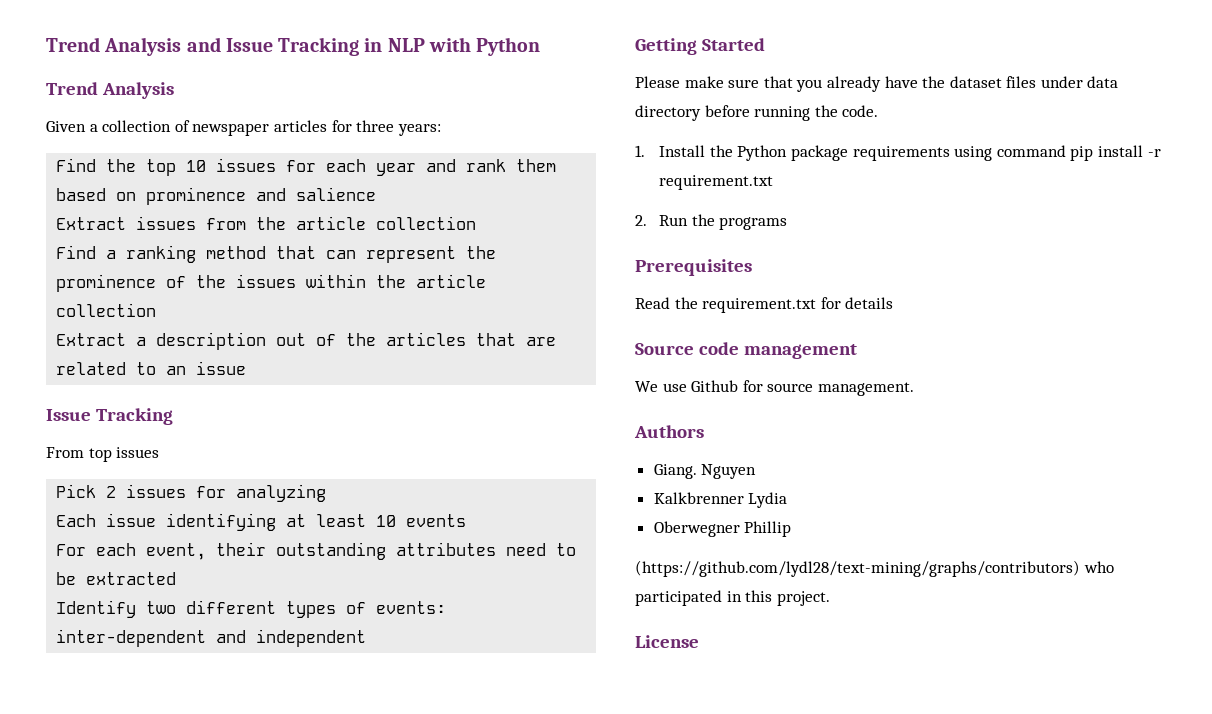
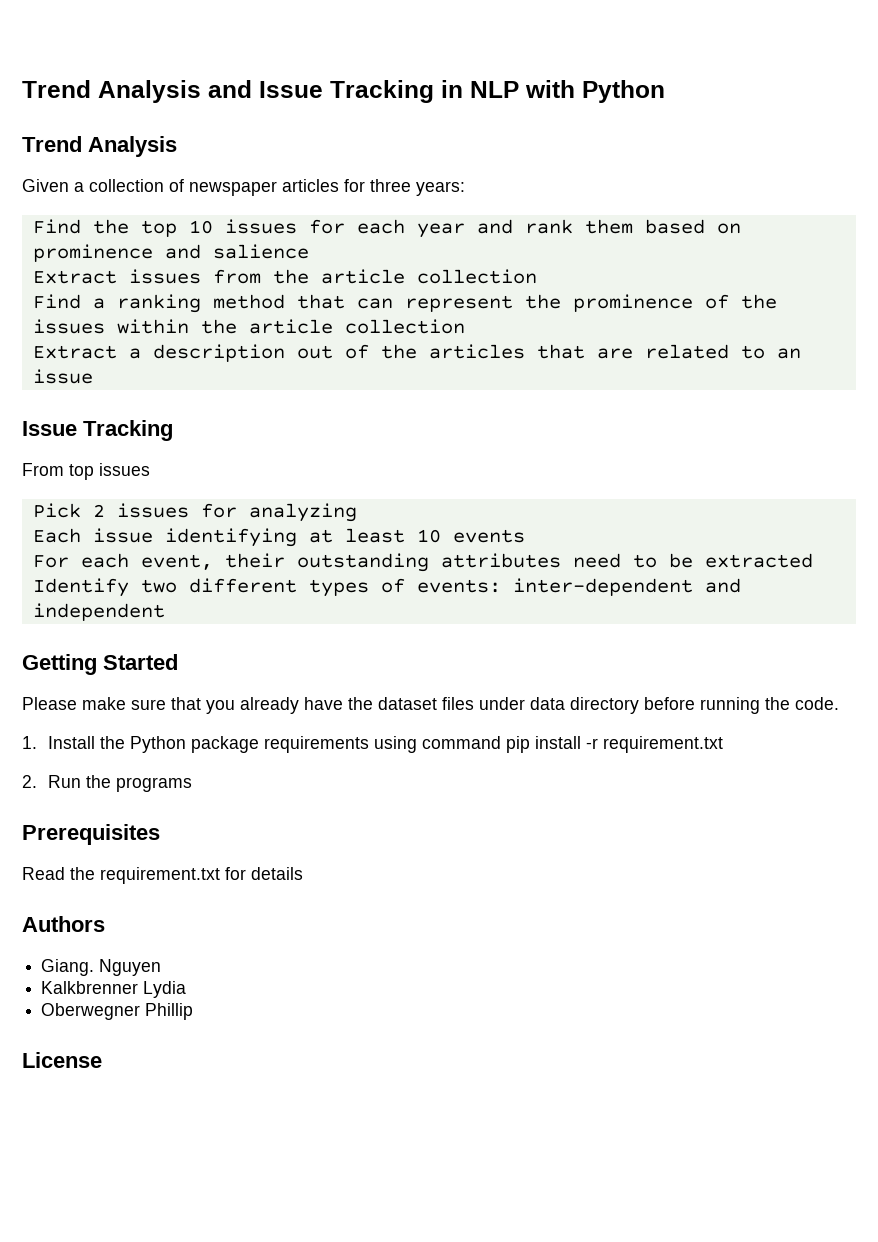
[635,342,857,359] [635,380,914,396] // Source code management // We use Github for source management. -> (303, 873) none
[635,560,1114,577] [635,590,830,606] // (https://github.com/lydl28/text-mining/graphs/contributors) who participated in this project. -> (194, 1011) none

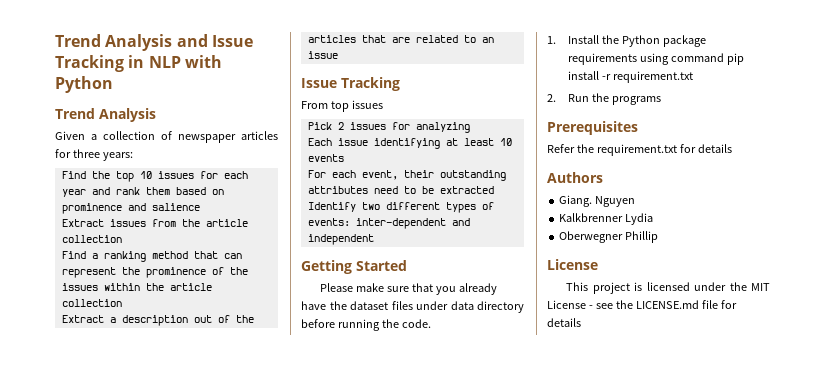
[22,867,65,880] Read -> [547,144,575,153] Refer
(102, 1060) none -> [566,282,770,294] [547,300,737,309] [547,318,581,327] // This project is licensed under the MIT License - see the LICENSE.md file for details

